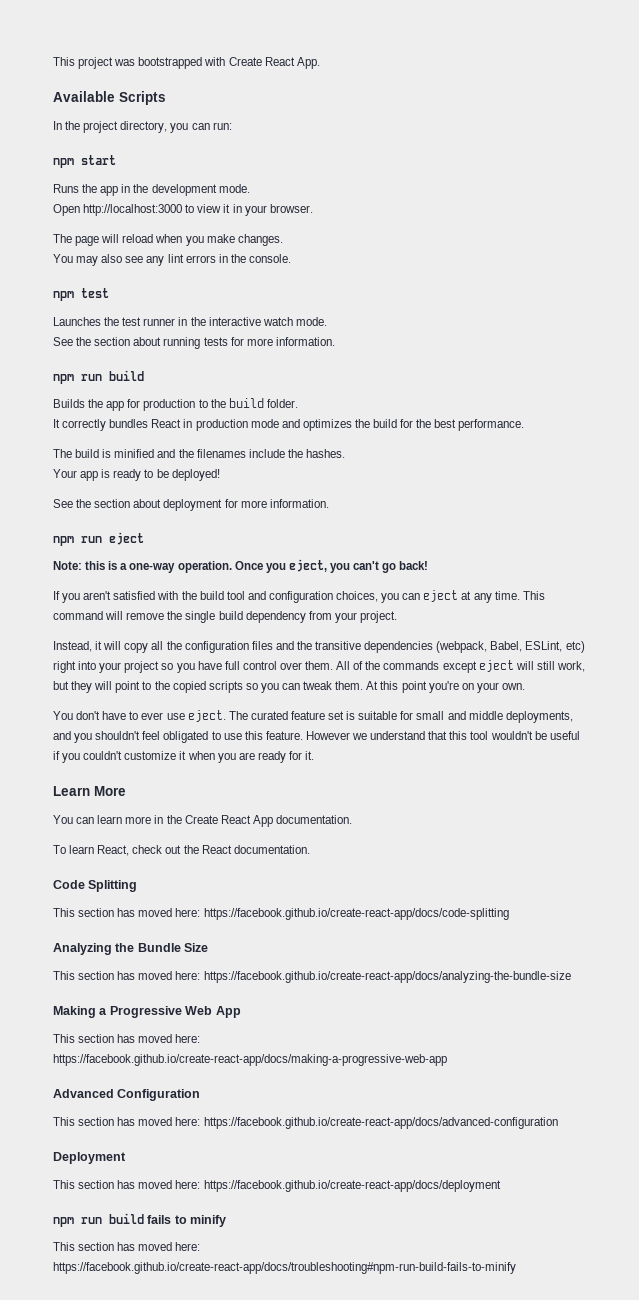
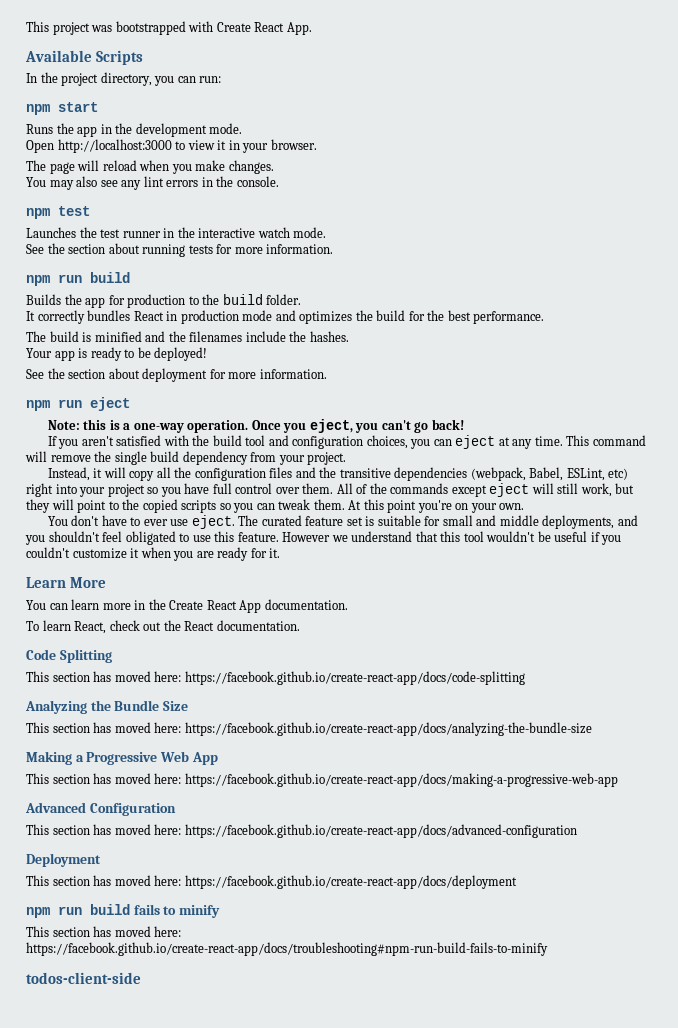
(516, 1268) none -> [26,972,141,984] // todos-client-side

